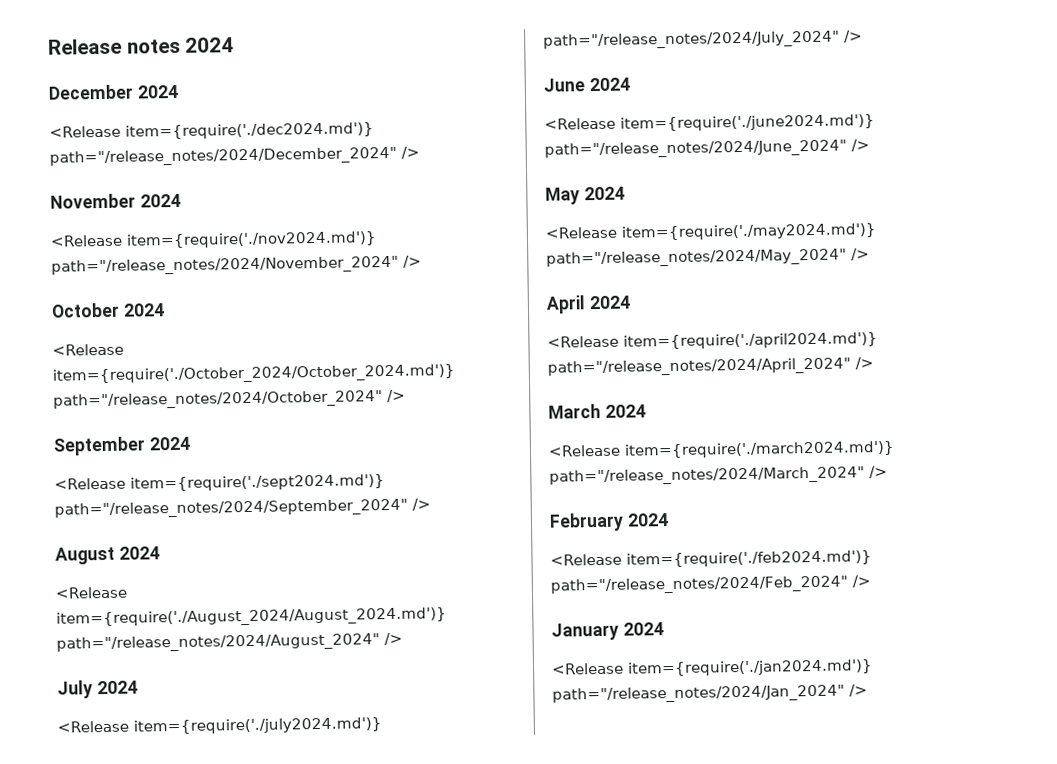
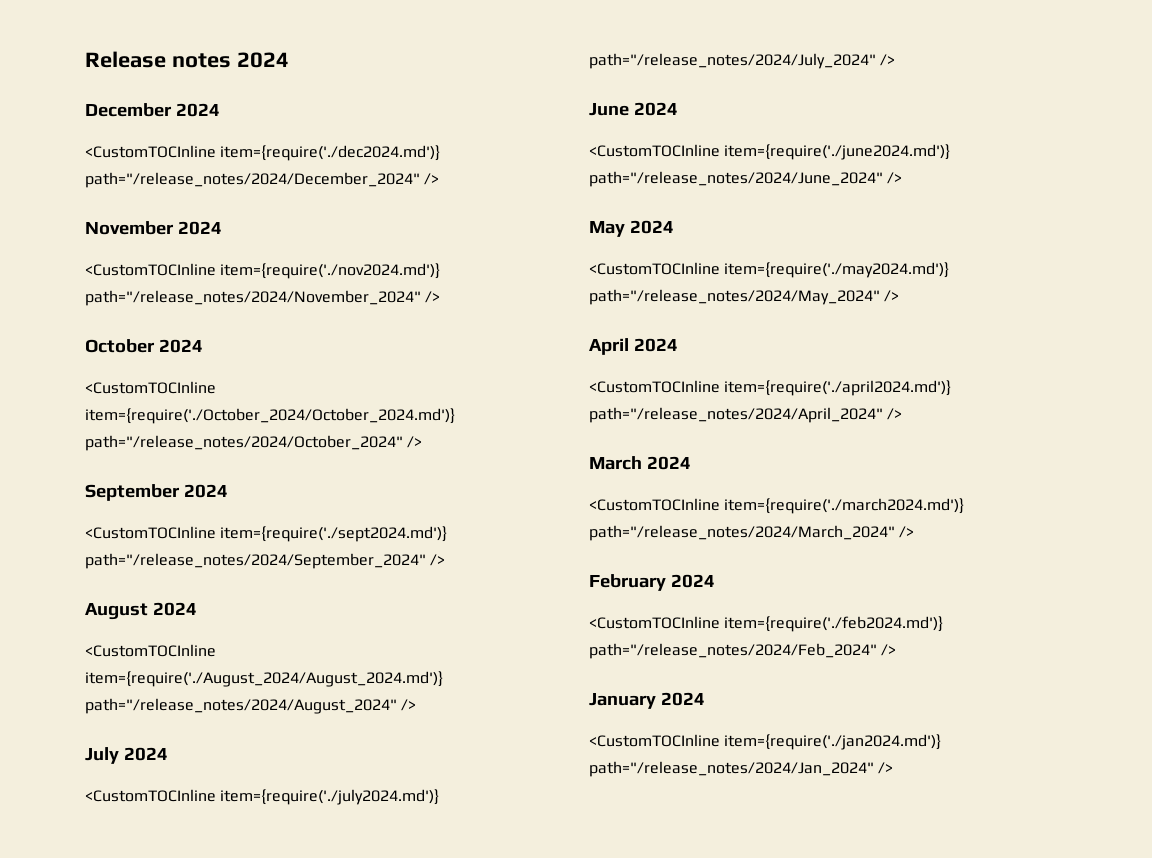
[49,125,121,138] <Release -> [85,145,216,158] <CustomTOCInline
[50,234,123,247] <Release -> [85,263,216,276] <CustomTOCInline
[52,343,124,356] <Release -> [85,381,216,394] <CustomTOCInline
[54,477,126,490] <Release -> [85,526,216,539] <CustomTOCInline
[55,586,128,599] <Release -> [85,644,216,657] <CustomTOCInline
[57,720,129,733] <Release -> [85,789,216,802] <CustomTOCInline
[544,117,616,130] <Release -> [589,144,720,157] <CustomTOCInline
[545,226,617,239] <Release -> [589,262,720,275] <CustomTOCInline
[547,335,619,348] <Release -> [589,380,720,393] <CustomTOCInline
[548,444,621,457] <Release -> [589,498,720,511] <CustomTOCInline
[550,553,622,566] <Release -> [589,616,720,629] <CustomTOCInline
[551,662,624,675] <Release -> [589,734,720,747] <CustomTOCInline

